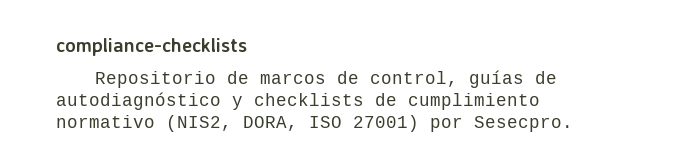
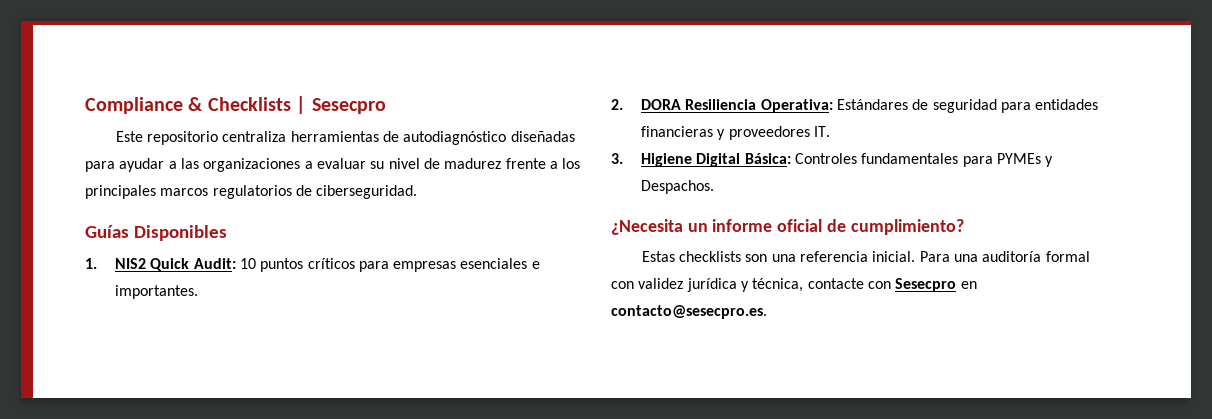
[56,38,247,56] [94,70,557,88] [56,92,540,110] [56,115,573,132] compliance-checklists // Repositorio de marcos de control, guías de autodiagnóstico y checklists de cumplimiento normativo (NIS2, DORA, ISO 27001) por Sesecpro. -> [85,96,386,114] [115,131,575,145] [85,158,581,172] [85,185,418,199] [85,225,227,241] [85,258,540,272] [114,285,198,299] [611,99,1099,113] [640,126,830,140] [611,153,1054,167] [640,180,714,194] [611,219,964,235] [641,251,1090,262] [611,278,977,292] [611,305,767,319] Compliance & Checklists | Sesecpro // Este repositorio centraliza herramientas de autodiagnóstico diseñadas para ayudar a las organizaciones a evaluar su nivel de madurez frente a los principales marcos regulatorios de ciberseguridad. // Guías Disponibles // 1. NIS2 Quick Audit: 10 puntos críticos para empresas esenciales e importantes. // 2. DORA Resiliencia Operativa: Estándares de seguridad para entidades financieras y proveedores IT. // 3. Higiene Digital Básica: Controles fundamentales para PYMEs y Despachos. // ¿Necesita un informe oficial de cumplimiento? // Estas checklists son una referencia inicial. Para una auditoría formal con validez jurídica y técnica, contacte con Sesecpro en contacto@sesecpro.es.

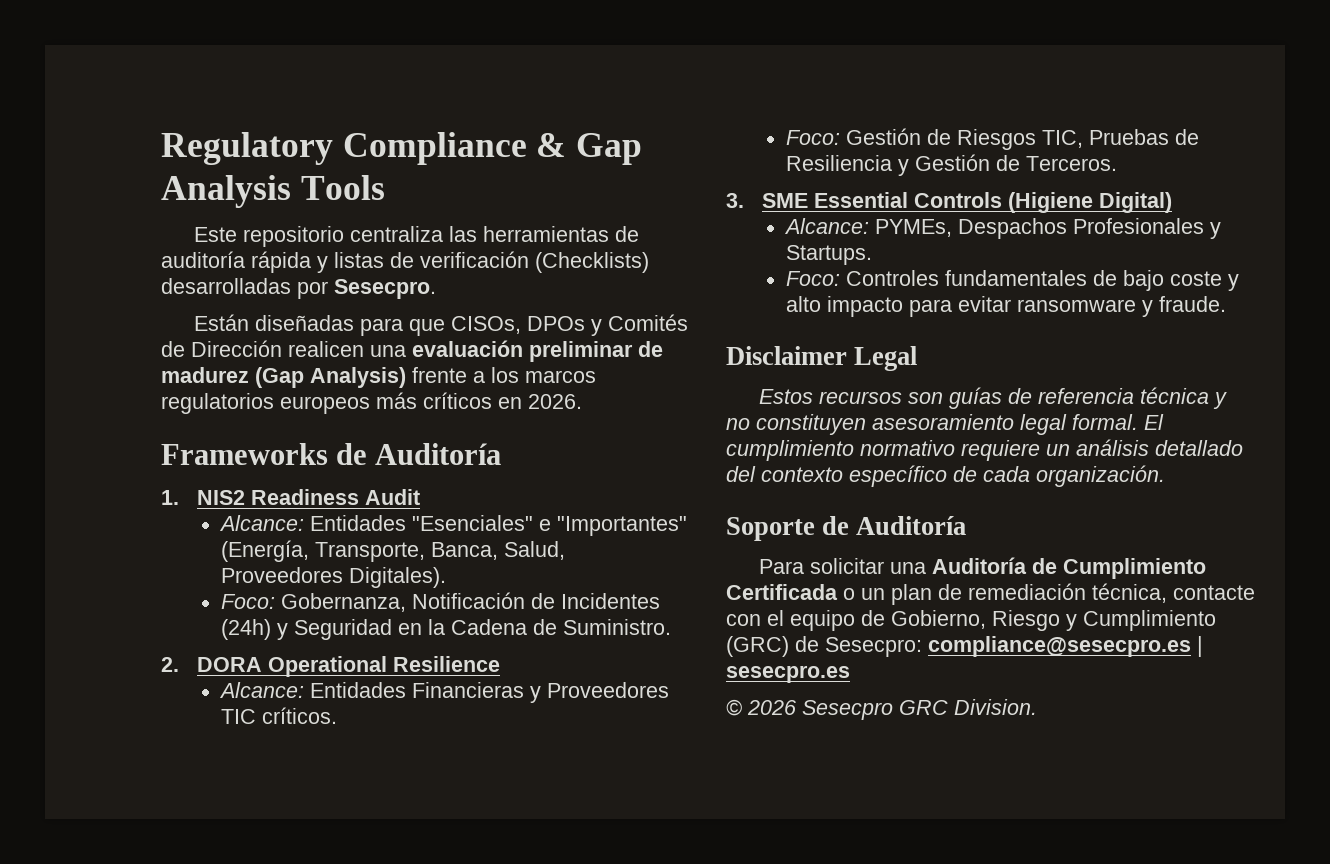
(85, 105) none -> [161,132,333,165] Regulatory
[207,96,386,114] Checklists | Sesecpro -> [575,133,642,165] [161,175,385,208] Gap Analysis Tools
(287, 136) none -> [449,226,478,242] las
[403,131,575,145] [85,158,502,172] autodiagnóstico diseñadas para ayudar a las organizaciones a evaluar su nivel de madurez -> [161,251,649,273] [161,278,436,299] [194,314,689,336] [161,340,663,362] [161,367,406,388] auditoría rápida y listas de verificación (Checklists) desarrolladas por Sesecpro. // Están diseñadas para que CISOs, DPOs y Comités de Dirección realicen una evaluación preliminar de madurez (Gap Analysis)
[85,185,156,199] principales -> (519, 375) none
[295,185,418,199] [85,225,227,241] [85,258,540,272] [114,285,198,299] [611,99,1099,113] [640,126,830,140] [611,153,1054,167] [640,180,714,194] [611,219,964,235] [641,251,1090,262] [611,278,977,292] [611,305,767,319] de ciberseguridad. // Guías Disponibles // 1. NIS2 Quick Audit: 10 puntos críticos para empresas esenciales e importantes. // 2. DORA Resiliencia Operativa: Estándares de seguridad para entidades financieras y proveedores IT. // 3. Higiene Digital Básica: Controles fundamentales para PYMEs y Despachos. // ¿Necesita un informe oficial de cumplimiento? // Estas checklists son una referencia inicial. Para una auditoría formal con validez jurídica y técnica, contacte con Sesecpro en contacto@sesecpro.es. -> [280,392,582,414] [161,443,502,465] [161,489,421,505] [218,515,687,536] [220,540,565,562] [220,567,446,588] [220,592,660,612] [220,619,671,640] [161,656,501,677] [218,682,669,703] [220,707,337,724] [785,128,1199,150] [785,154,1117,176] [726,192,1173,213] [783,218,1221,239] [785,245,872,265] [785,270,1239,291] [785,296,1226,317] [726,346,918,371] [759,387,1228,409] [726,414,1164,435] [726,439,1243,461] [726,465,1165,487] [726,516,967,541] [759,557,1207,579] [726,583,1255,605] [726,610,1216,631] [726,636,1203,657] [726,665,850,683] [726,699,1037,720] europeos más críticos en 2026. // Frameworks de Auditoría // 1. NIS2 Readiness Audit // Alcance: Entidades "Esenciales" e "Importantes" (Energía, Transporte, Banca, Salud, Proveedores Digitales). // Foco: Gobernanza, Notificación de Incidentes (24h) y Seguridad en la Cadena de Suministro. // 2. DORA Operational Resilience // Alcance: Entidades Financieras y Proveedores TIC críticos. // Foco: Gestión de Riesgos TIC, Pruebas de Resiliencia y Gestión de Terceros. // 3. SME Essential Controls (Higiene Digital) // Alcance: PYMEs, Despachos Profesionales y Startups. // Foco: Controles fundamentales de bajo coste y alto impacto para evitar ransomware y fraude. // Disclaimer Legal // Estos recursos son guías de referencia técnica y no constituyen asesoramiento legal formal. El cumplimiento normativo requiere un análisis detallado del contexto específico de cada organización. // Soporte de Auditoría // Para solicitar una Auditoría de Cumplimiento Certificada o un plan de remediación técnica, contacte con el equipo de Gobierno, Riesgo y Cumplimiento (GRC) de Sesecpro: compliance@sesecpro.es | sesecpro.es // © 2026 Sesecpro GRC Division.

